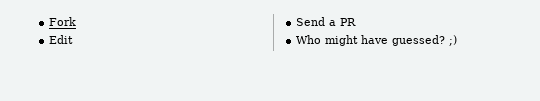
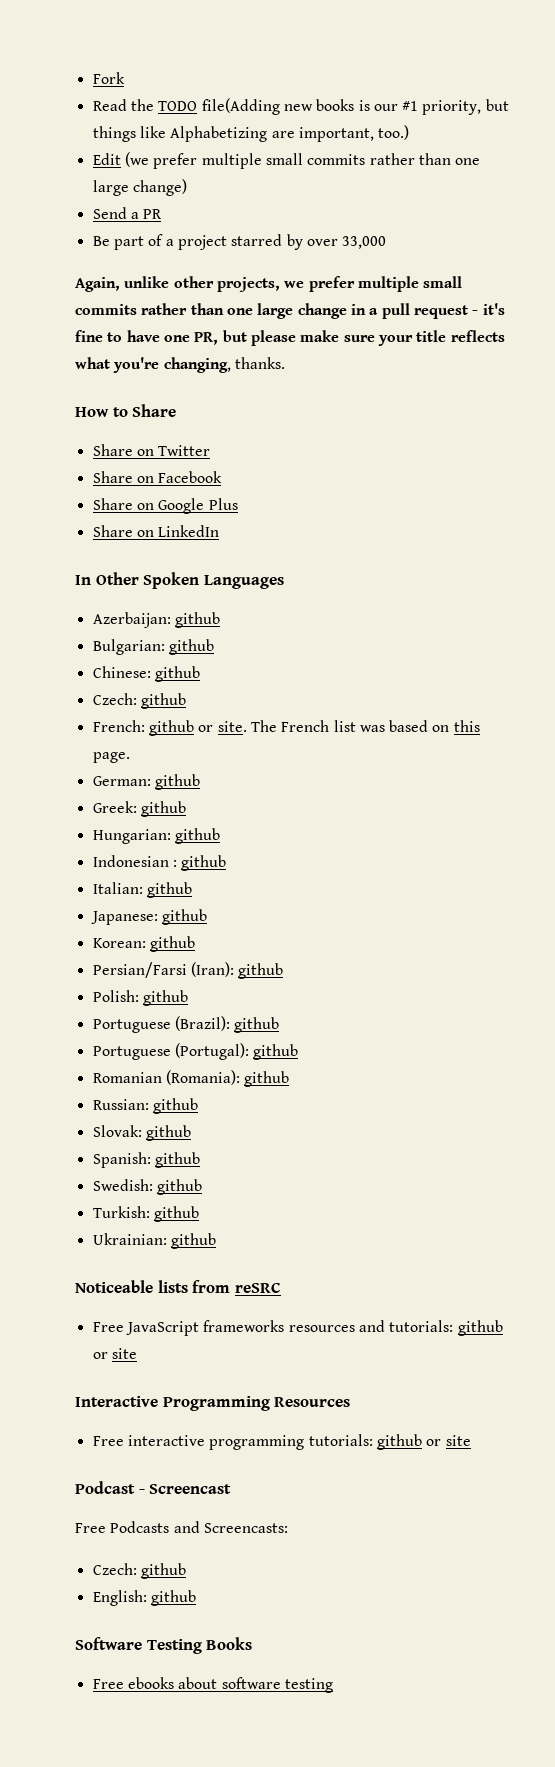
[49,35,74,44] [296,17,357,26] [296,35,458,46] Edit // Send a PR // Who might have guessed? ;) -> [92,98,509,115] [92,125,410,142] [92,152,481,169] [92,179,187,196] [92,207,163,219] [92,234,387,250] [75,276,463,292] [75,303,505,319] [75,330,505,346] [75,357,285,373] [75,404,177,417] [92,444,211,456] [92,471,223,483] [92,498,238,514] [92,525,220,537] [75,572,284,589] [92,612,220,628] [92,639,214,655] [92,666,200,682] [92,693,186,709] [92,720,480,736] [92,752,130,763] [92,774,200,790] [92,801,186,817] [92,828,220,844] [92,855,227,871] [92,882,192,898] [90,909,207,925] [92,936,195,952] [92,962,284,979] [92,990,188,1006] [92,1016,280,1033] [92,1043,299,1060] [92,1070,290,1087] [92,1098,198,1114] [92,1125,191,1141] [92,1152,200,1168] [92,1179,202,1195] [92,1206,199,1222] [92,1233,216,1249] [75,1280,281,1293] [92,1320,503,1336] [92,1348,137,1359] [75,1396,351,1411] [92,1434,471,1450] [75,1481,232,1494] [75,1521,288,1533] [92,1563,186,1579] [92,1590,196,1606] [75,1637,253,1654] [92,1677,333,1693] Read the TODO file(Adding new books is our #1 priority, but things like Alphabetizing are important, too.) // Edit (we prefer multiple small commits rather than one large change) // Send a PR // Be part of a project starred by over 33,000 // Again, unlike other projects, we prefer multiple small commits rather than one large change in a pull request - it's fine to have one PR, but please make sure your title reflects what you're changing, thanks. // How to Share // Share on Twitter // Share on Facebook // Share on Google Plus // Share on LinkedIn // In Other Spoken Languages // Azerbaijan: github // Bulgarian: github // Chinese: github // Czech: github // French: github or site. The French list was based on this page. // German: github // Greek: github // Hungarian: github // Indonesian : github // Italian: github // Japanese: github // Korean: github // Persian/Farsi (Iran): github // Polish: github // Portuguese (Brazil): github // Portuguese (Portugal): github // Romanian (Romania): github // Russian: github // Slovak: github // Spanish: github // Swedish: github // Turkish: github // Ukrainian: github // Noticeable lists from reSRC // Free JavaScript frameworks resources and tutorials: github or site // Interactive Programming Resources // Free interactive programming tutorials: github or site // Podcast - Screencast // Free Podcasts and Screencasts: // Czech: github // English: github // Software Testing Books // Free ebooks about software testing

